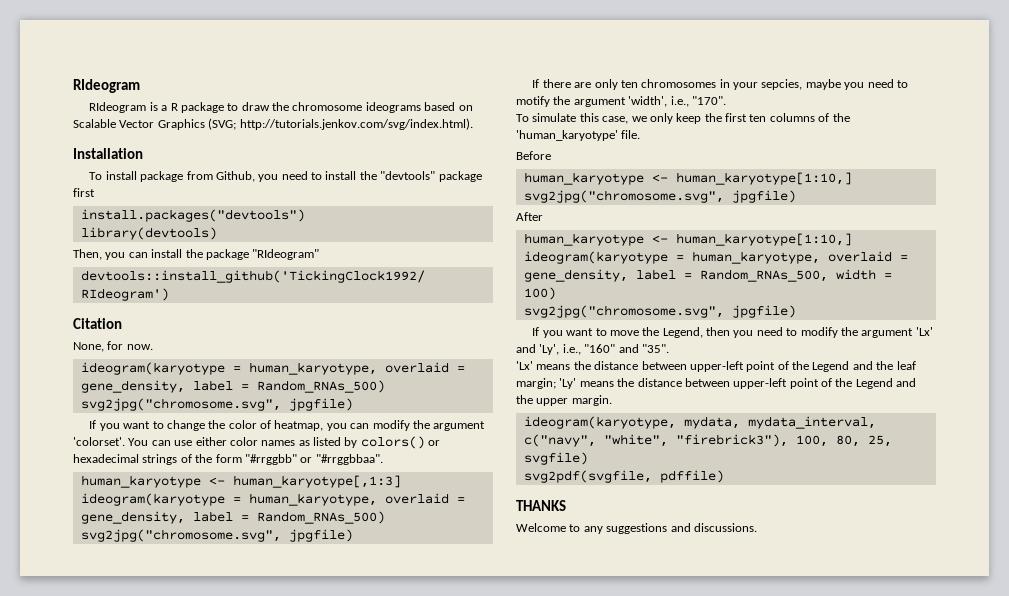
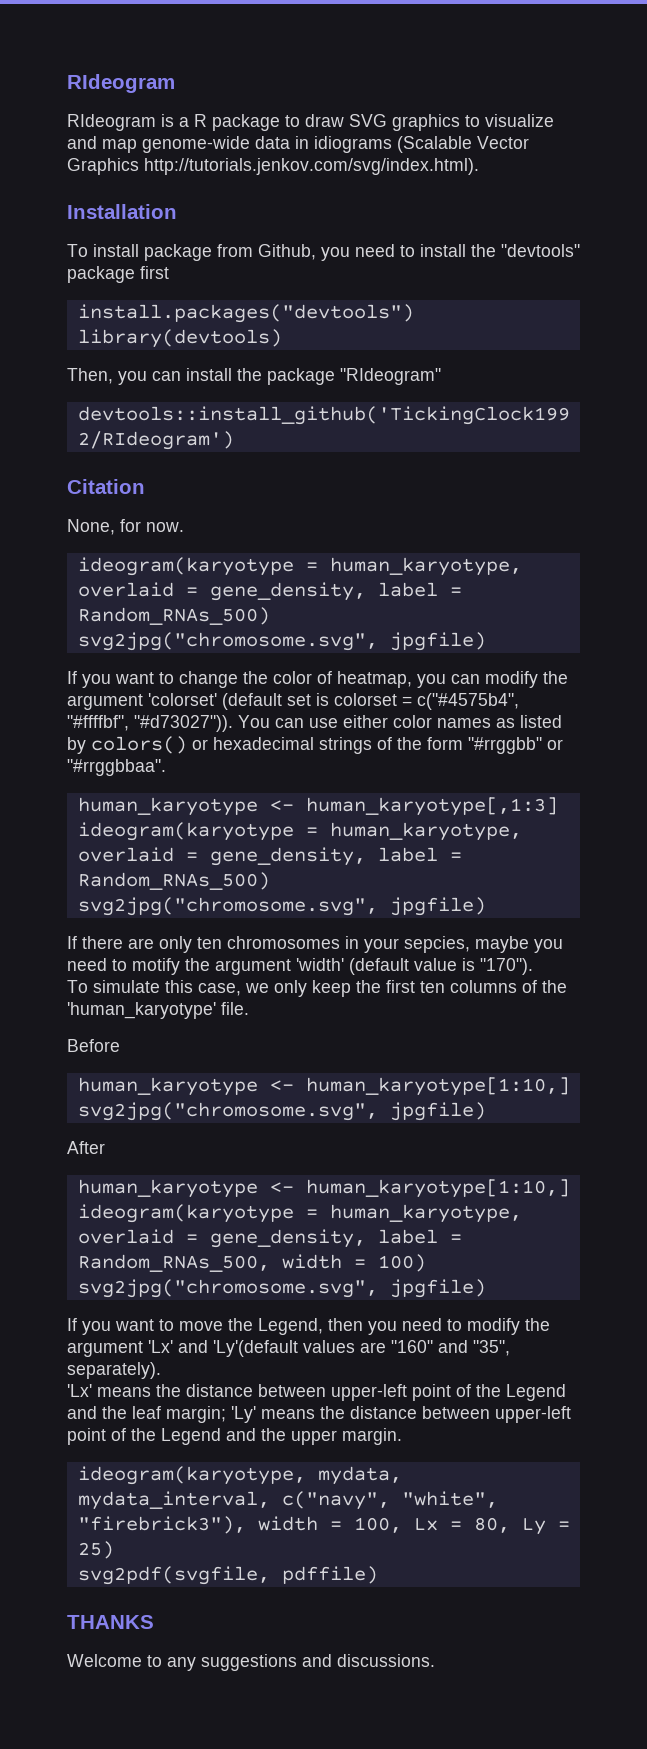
[272,102,473,113] [73,119,116,128] the chromosome ideograms based on Scalable -> [349,114,554,131] [67,136,472,153] SVG graphics to visualize and map genome-wide data in idiograms (Scalable
[208,118,237,130] (SVG; -> (139, 166) none
[73,437,125,446] 'colorset'. -> [148,693,519,710] [67,715,233,732] 'colorset' (default set is colorset = c("#4575b4", "#ffffbf", "#d73027")).
[628,96,726,107] 'width', i.e., "170". -> [296,958,533,975] 'width' (default value is "170").
[539,344,669,355] 'Ly', i.e., "160" and "35". -> [213,1340,510,1357] [67,1362,161,1379] 'Ly'(default values are "160" and "35", separately).
[795,435,892,447] [523,452,588,465] 100, 80, 25, svgfile) -> [257,1516,570,1535] [77,1541,114,1559] width = 100, Lx = 80, Ly = 25)

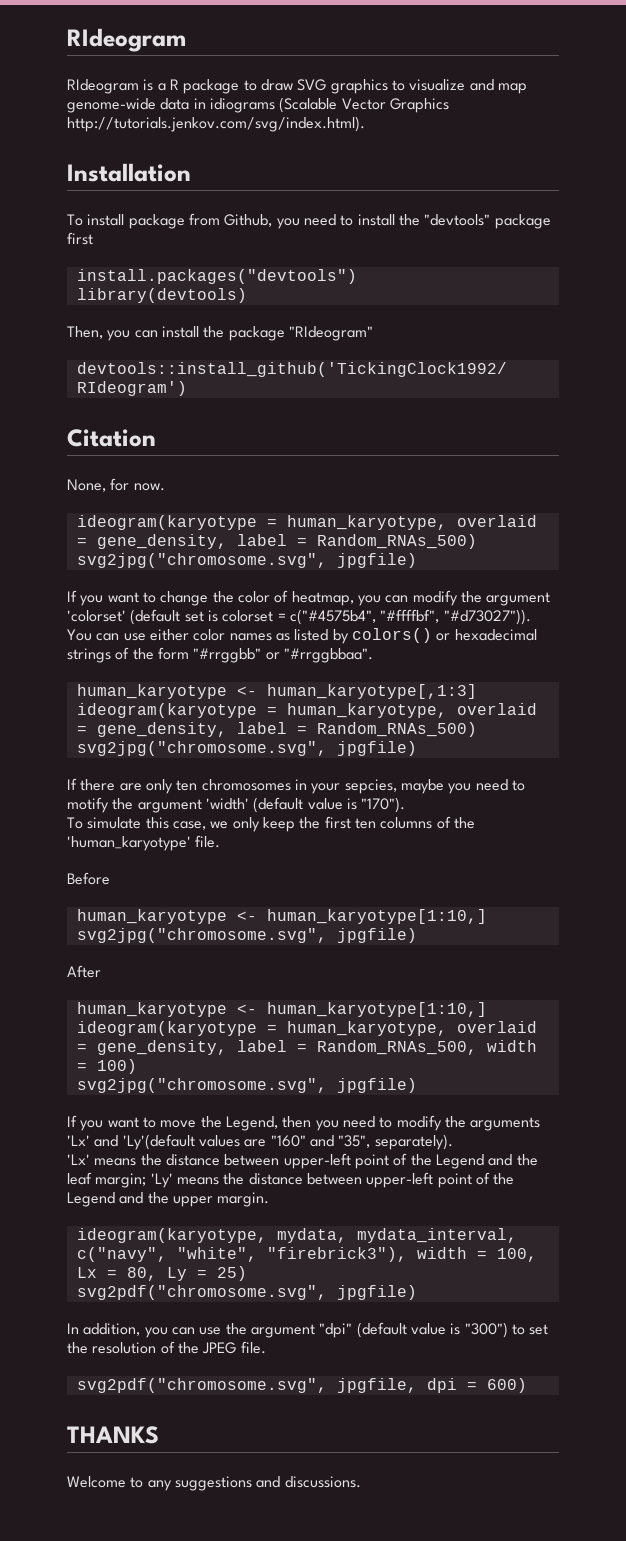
[67,1341,143,1357] argument -> [470,1117,541,1131] arguments
[77,1566,378,1585] svg2pdf(svgfile, pdffile) -> [76,1285,417,1300] [67,1322,549,1338] [67,1341,266,1354] [76,1378,527,1393] svg2pdf("chromosome.svg", jpgfile) // In addition, you can use the argument "dpi" (default value is "300") to set the resolution of the JPEG file. // svg2pdf("chromosome.svg", jpgfile, dpi = 600)

